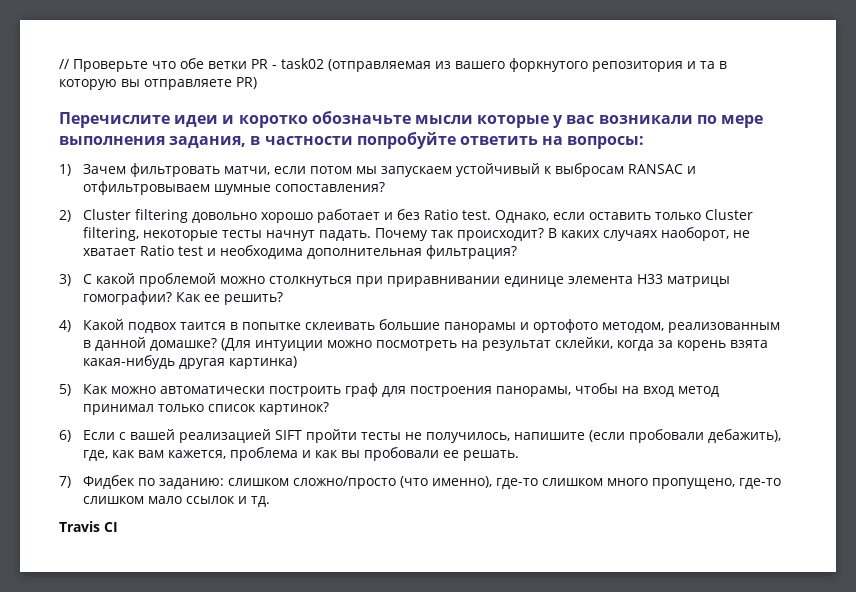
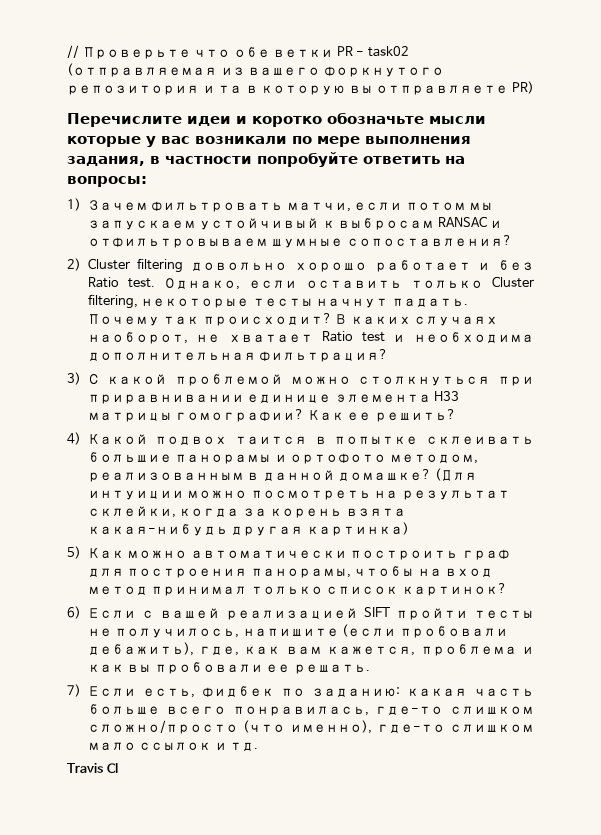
[82,475,224,489] Фидбек по заданию: -> [87,686,534,698] [87,704,444,716] Если есть, фидбек по заданию: какая часть больше всего понравилась, где-то
[606,478,781,489] [82,496,144,504] много пропущено, где-то слишком -> (534, 728) none

